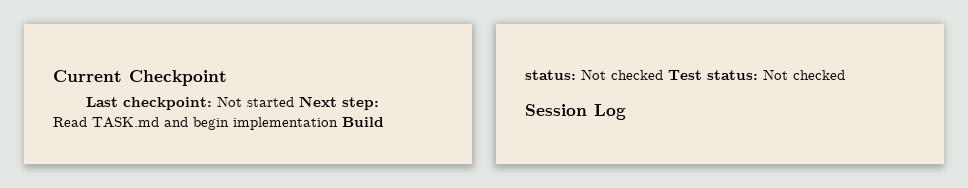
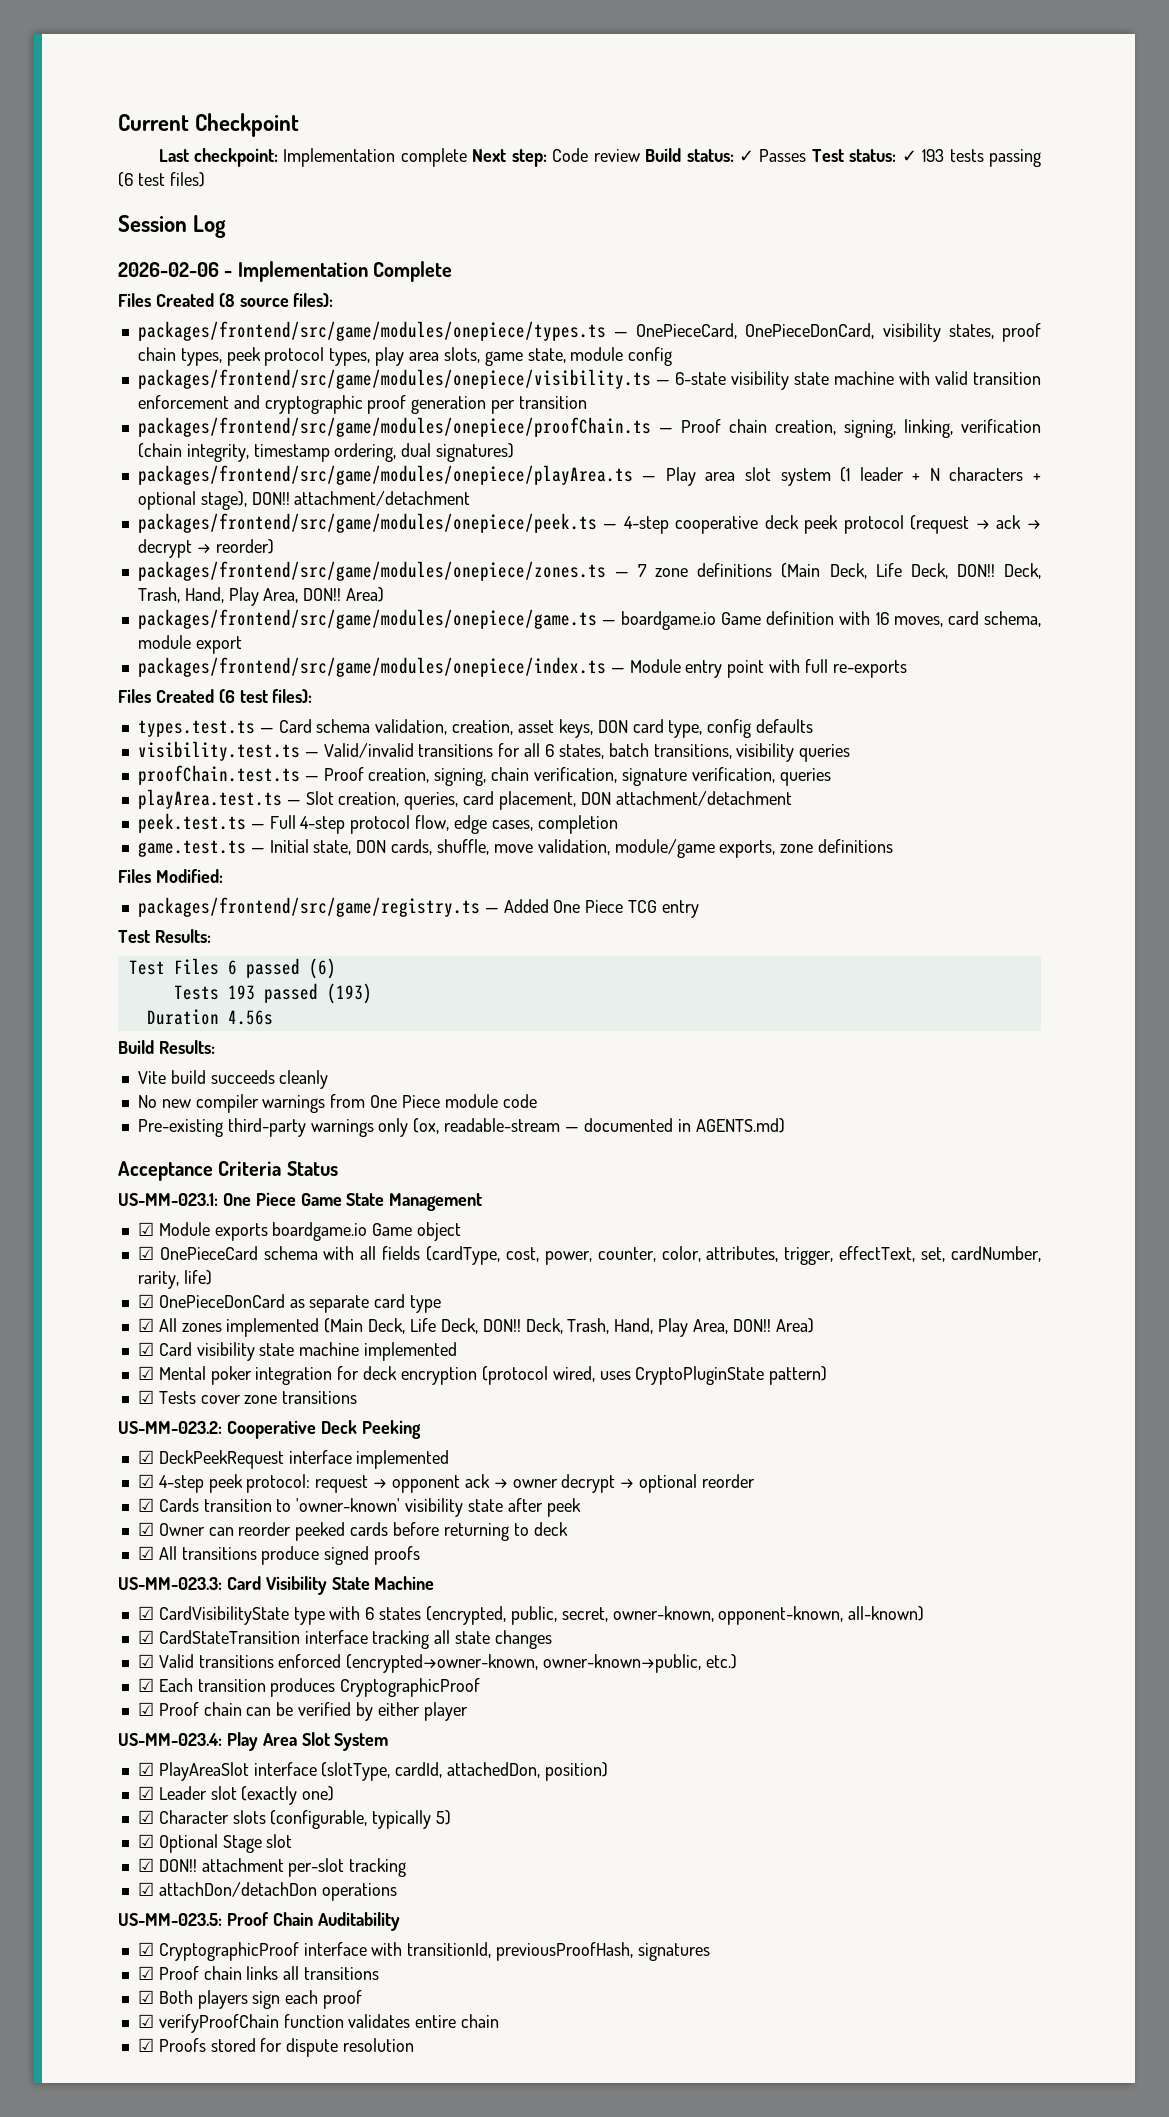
[216,96,379,110] [53,117,384,130] [525,69,845,80] [525,104,626,120] Not started Next step: Read TASK.md and begin implementation Build status: Not checked Test status: Not checked // Session Log -> [283,148,1042,167] [118,172,205,187] [118,215,227,238] [118,261,453,282] [118,293,334,308] [137,321,1042,342] [137,347,673,366] [137,369,1041,390] [137,395,587,414] [137,417,1042,438] [137,443,515,462] [137,465,1042,486] [137,491,471,510] [137,513,1041,534] [137,539,274,558] [137,561,1041,581] [137,587,385,606] [137,609,1041,630] [137,635,242,654] [137,657,907,678] [118,689,313,704] [137,719,814,738] [137,741,851,762] [137,765,831,786] [137,789,792,810] [137,813,618,834] [137,839,894,858] [118,869,223,883] [137,897,699,918] [118,929,211,943] [128,958,336,979] [173,983,372,1004] [146,1009,273,1025] [118,1040,215,1054] [137,1070,329,1089] [137,1094,537,1113] [137,1118,785,1137] [118,1161,338,1181] [118,1192,483,1211] [137,1222,462,1241] [137,1246,1041,1265] [137,1270,212,1289] [137,1294,442,1313] [137,1318,814,1337] [137,1342,458,1361] [137,1366,828,1385] [137,1390,358,1404] [118,1420,421,1439] [137,1450,450,1469] [137,1474,755,1493] [137,1498,581,1517] [137,1522,568,1541] [137,1546,421,1565] [118,1576,435,1595] [137,1606,925,1625] [137,1630,552,1649] [137,1654,737,1673] [137,1678,481,1697] [137,1702,468,1721] [118,1732,389,1751] [137,1762,608,1781] [137,1786,335,1805] [137,1810,452,1829] [137,1834,293,1853] [137,1858,407,1877] [137,1882,397,1901] [118,1912,400,1931] [137,1942,710,1961] [137,1966,380,1980] [137,1990,363,2009] [137,2014,500,2033] [137,2038,415,2057] Implementation complete Next step: Code review Build status: ✓ Passes Test status: ✓ 193 tests passing (6 test files) // Session Log // 2026-02-06 - Implementation Complete // Files Created (8 source files): // packages/frontend/src/game/modules/onepiece/types.ts — OnePieceCard, OnePieceDonCard, visibility states, proof chain types, peek protocol types, play area slots, game state, module config // packages/frontend/src/game/modules/onepiece/visibility.ts — 6-state visibility state machine with valid transition enforcement and cryptographic proof generation per transition // packages/frontend/src/game/modules/onepiece/proofChain.ts — Proof chain creation, signing, linking, verification (chain integrity, timestamp ordering, dual signatures) // packages/frontend/src/game/modules/onepiece/playArea.ts — Play area slot system (1 leader + N characters + optional stage), DON!! attachment/detachment // packages/frontend/src/game/modules/onepiece/peek.ts — 4-step cooperative deck peek protocol (request → ack → decrypt → reorder) // packages/frontend/src/game/modules/onepiece/zones.ts — 7 zone definitions (Main Deck, Life Deck, DON!! Deck, Trash, Hand, Play Area, DON!! Area) // packages/frontend/src/game/modules/onepiece/game.ts — boardgame.io Game definition with 16 moves, card schema, module export // packages/frontend/src/game/modules/onepiece/index.ts — Module entry point with full re-exports // Files Created (6 test files): // types.test.ts — Card schema validation, creation, asset keys, DON card type, config defaults // visibility.test.ts — Valid/invalid transitions for all 6 states, batch transitions, visibility queries // proofChain.test.ts — Proof creation, signing, chain verification, signature verification, queries // playArea.test.ts — Slot creation, queries, card placement, DON attachment/detachment // peek.test.ts — Full 4-step protocol flow, edge cases, completion // game.test.ts — Initial state, DON cards, shuffle, move validation, module/game exports, zone definitions // Files Modified: // packages/frontend/src/game/registry.ts — Added One Piece TCG entry // Test Results: // Test Files 6 passed (6) // Tests 193 passed (193) // Duration 4.56s // Build Results: // Vite build succeeds cleanly // No new compiler warnings from One Piece module code // Pre-existing third-party warnings only (ox, readable-stream — documented in AGENTS.md) // Acceptance Criteria Status // US-MM-023.1: One Piece Game State Management // ☑ Module exports boardgame.io Game object // ☑ OnePieceCard schema with all fields (cardType, cost, power, counter, color, attributes, trigger, effectText, set, cardNumber, rarity, life) // ☑ OnePieceDonCard as separate card type // ☑ All zones implemented (Main Deck, Life Deck, DON!! Deck, Trash, Hand, Play Area, DON!! Area) // ☑ Card visibility state machine implemented // ☑ Mental poker integration for deck encryption (protocol wired, uses CryptoPluginState pattern) // ☑ Tests cover zone transitions // US-MM-023.2: Cooperative Deck Peeking // ☑ DeckPeekRequest interface implemented // ☑ 4-step peek protocol: request → opponent ack → owner decrypt → optional reorder // ☑ Cards transition to 'owner-known' visibility state after peek // ☑ Owner can reorder peeked cards before returning to deck // ☑ All transitions produce signed proofs // US-MM-023.3: Card Visibility State Machine // ☑ CardVisibilityState type with 6 states (encrypted, public, secret, owner-known, opponent-known, all-known) // ☑ CardStateTransition interface tracking all state changes // ☑ Valid transitions enforced (encrypted→owner-known, owner-known→public, etc.) // ☑ Each transition produces CryptographicProof // ☑ Proof chain can be verified by either player // US-MM-023.4: Play Area Slot System // ☑ PlayAreaSlot interface (slotType, cardId, attachedDon, position) // ☑ Leader slot (exactly one) // ☑ Character slots (configurable, typically 5) // ☑ Optional Stage slot // ☑ DON!! attachment per-slot tracking // ☑ attachDon/detachDon operations // US-MM-023.5: Proof Chain Auditability // ☑ CryptographicProof interface with transitionId, previousProofHash, signatures // ☑ Proof chain links all transitions // ☑ Both players sign each proof // ☑ verifyProofChain function validates entire chain // ☑ Proofs stored for dispute resolution

